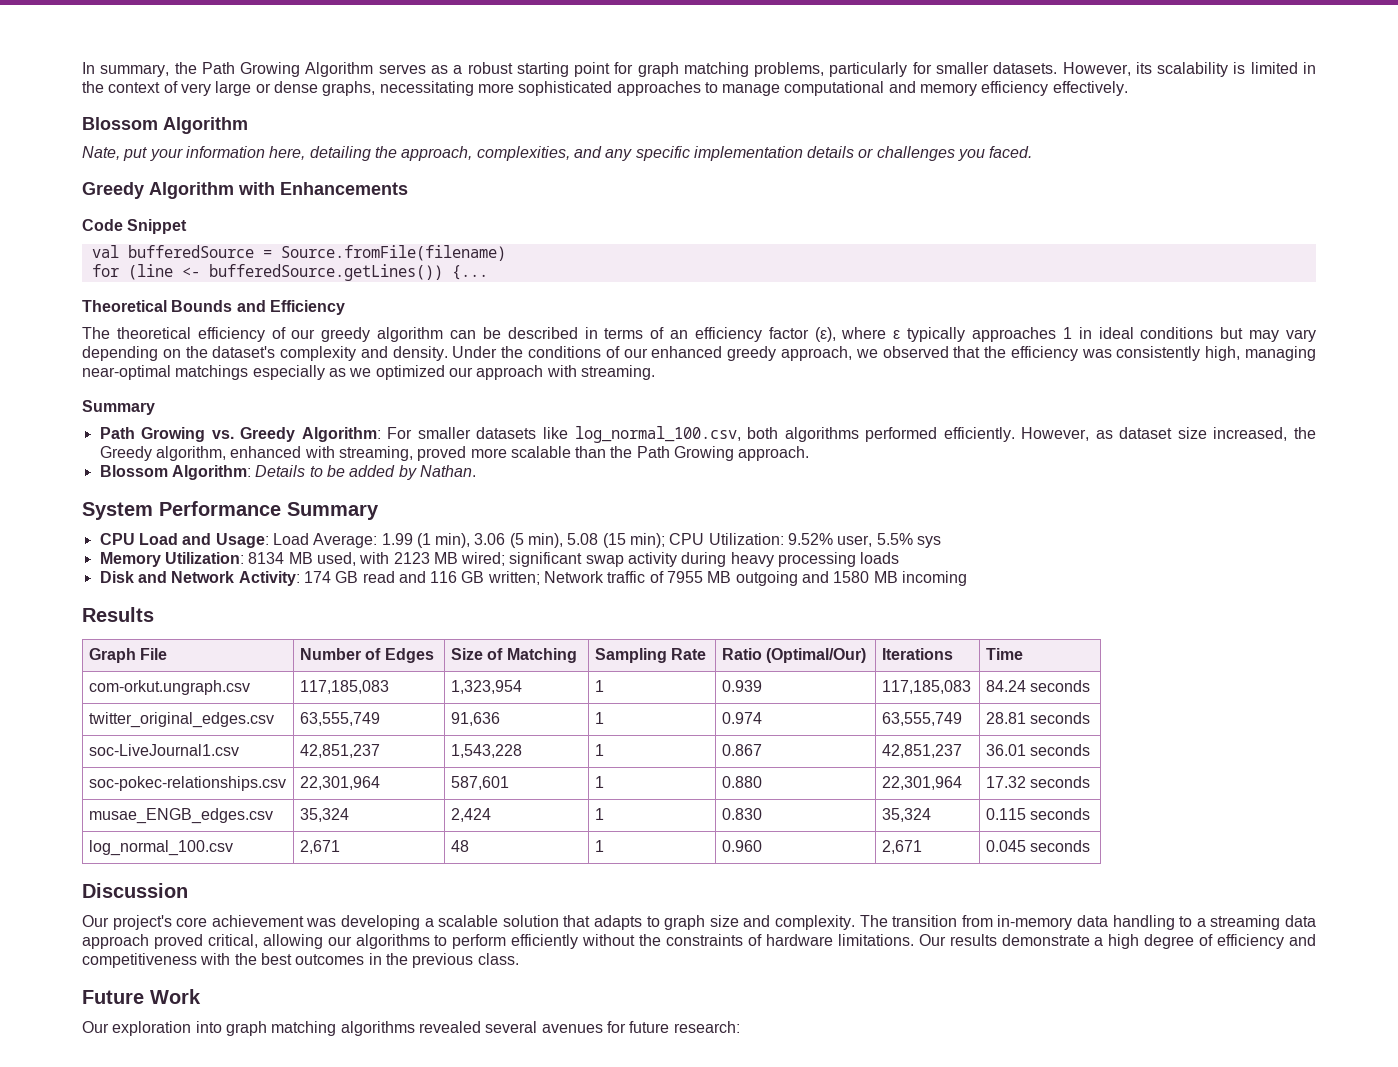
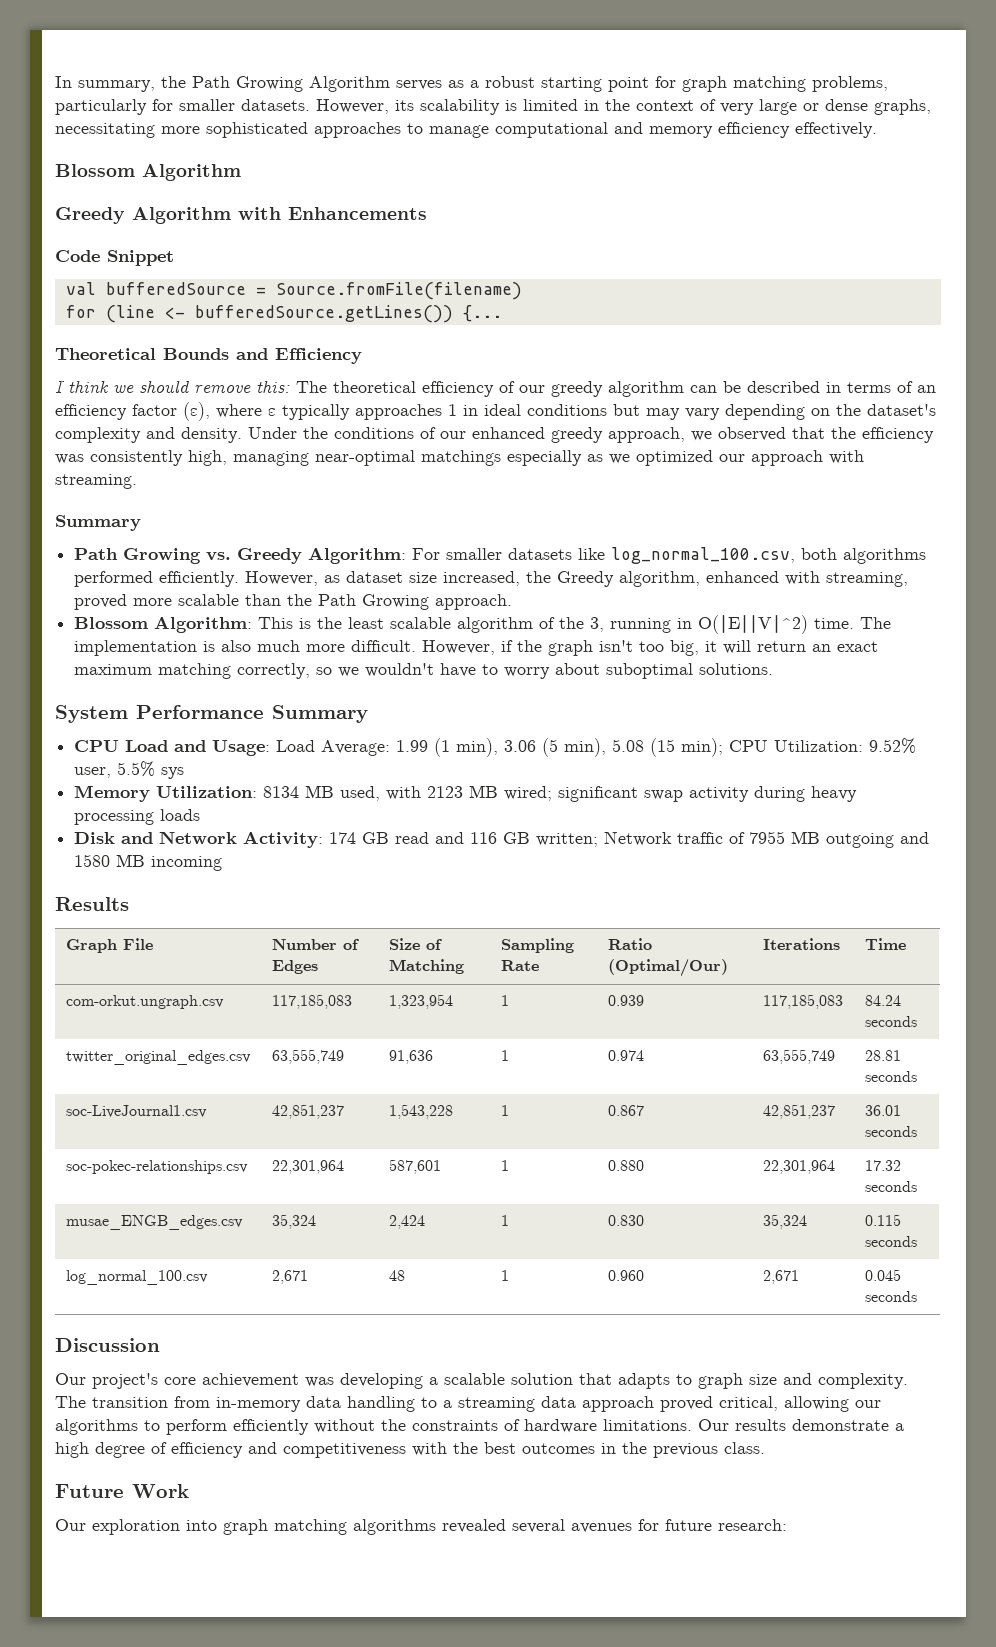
[82,146,1033,161] // Nate, put your information here, detailing the approach, complexities, and any specific implementation details or challenges you faced. -> (241, 172) none
(345, 307) none -> [55,380,290,393] I think we should remove this:
[255,465,476,480] Details to be added by Nathan. -> [258,615,892,634] [74,640,879,656] [74,663,774,679] This is the least scalable algorithm of the 3, running in O(∣E∣∣V∣^2) time. The implementation is also much more difficult. However, if the graph isn't too big, it will return an exact maximum matching correctly, so we wouldn't have to worry about suboptimal solutions.

